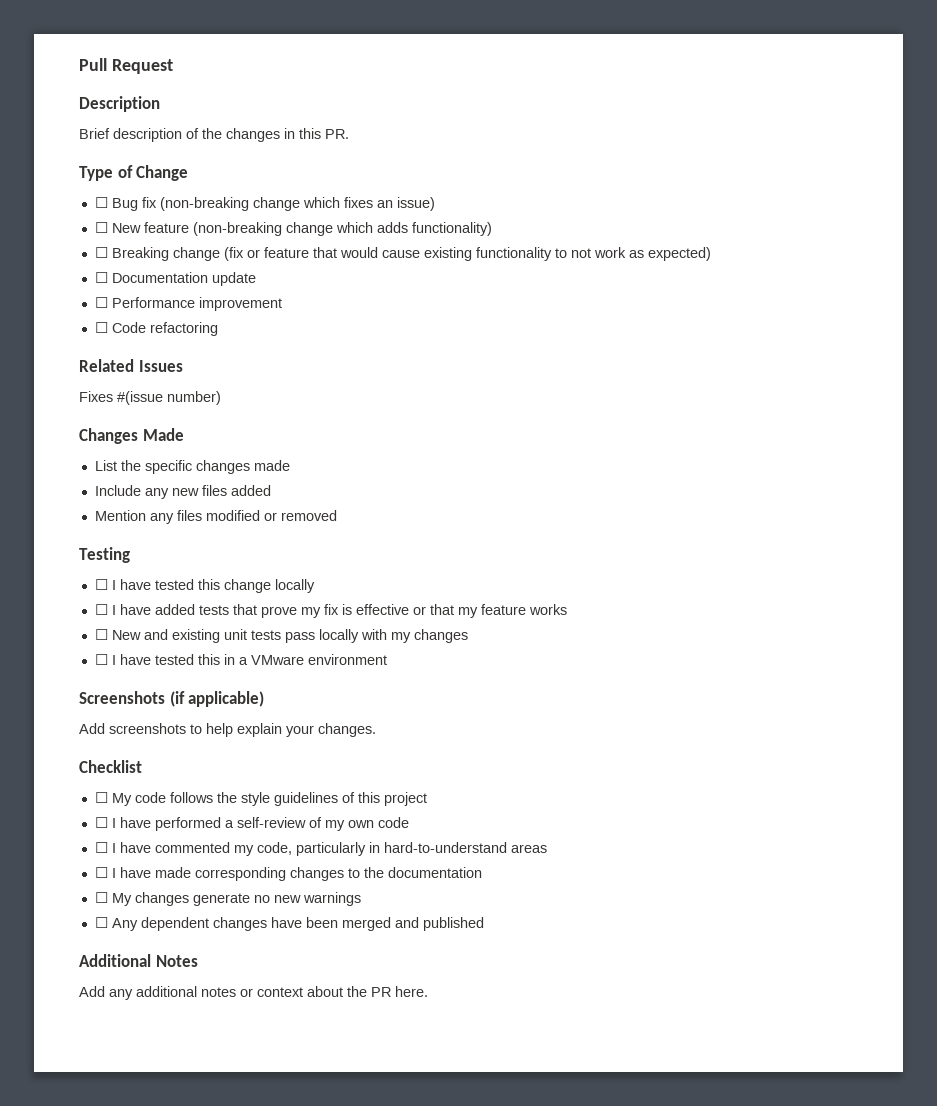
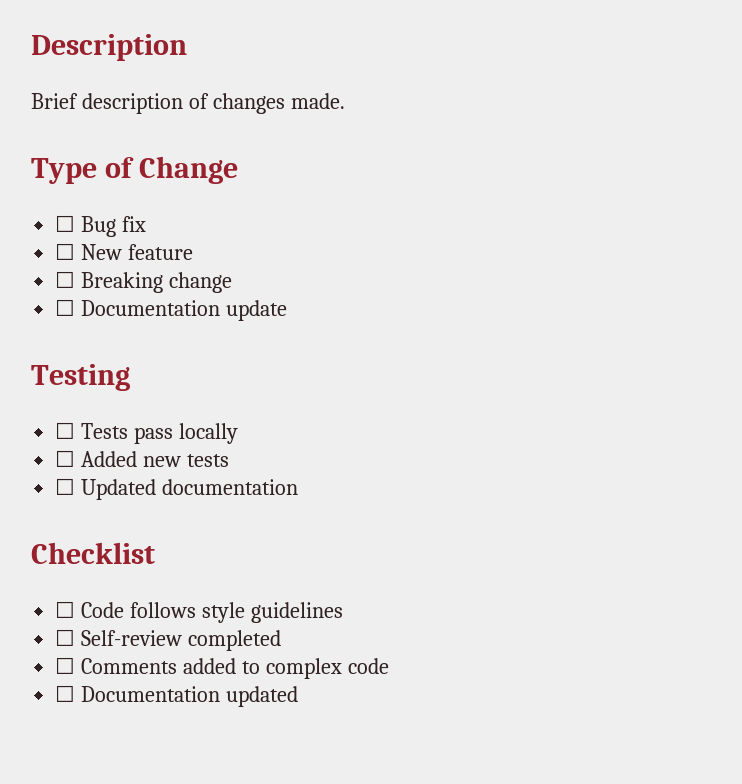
[79,58,173,74] Pull Request // -> (31, 47) none
[202,128,349,142] the changes in this PR. -> [212,93,345,114] changes made.
[159,197,435,211] [94,222,492,236] [94,247,711,261] [94,272,256,286] [94,297,282,311] [94,322,218,336] [79,359,183,372] [79,391,221,405] [79,428,184,444] [94,460,290,474] [94,485,271,499] [94,510,337,524] [79,547,130,563] [94,579,315,593] [94,604,567,618] [94,629,468,643] [94,654,387,665] [79,691,265,707] [79,723,376,737] [79,760,142,773] [94,792,427,806] [94,817,409,831] [94,842,547,856] [94,867,482,881] [94,892,361,906] [94,917,484,931] [79,954,198,967] [79,986,428,1000] (non-breaking change which fixes an issue) // ☐ New feature (non-breaking change which adds functionality) // ☐ Breaking change (fix or feature that would cause existing functionality to not work as expected) // ☐ Documentation update // ☐ Performance improvement // ☐ Code refactoring // Related Issues // Fixes #(issue number) // Changes Made // List the specific changes made // Include any new files added // Mention any files modified or removed // Testing // ☐ I have tested this change locally // ☐ I have added tests that prove my fix is effective or that my feature works // ☐ New and existing unit tests pass locally with my changes // ☐ I have tested this in a VMware environment // Screenshots (if applicable) // Add screenshots to help explain your changes. // Checklist // ☐ My code follows the style guidelines of this project // ☐ I have performed a self-review of my own code // ☐ I have commented my code, particularly in hard-to-understand areas // ☐ I have made corresponding changes to the documentation // ☐ My changes generate no new warnings // ☐ Any dependent changes have been merged and published // Additional Notes // Add any additional notes or context about the PR here. -> [55,243,194,260] [55,271,233,293] [55,299,288,321] [31,364,130,391] [55,422,239,444] [55,450,230,467] [55,478,299,500] [31,542,155,564] [55,601,343,623] [55,629,282,651] [55,657,389,679] [55,685,299,707] // ☐ New feature // ☐ Breaking change // ☐ Documentation update // Testing // ☐ Tests pass locally // ☐ Added new tests // ☐ Updated documentation // Checklist // ☐ Code follows style guidelines // ☐ Self-review completed // ☐ Comments added to complex code // ☐ Documentation updated

